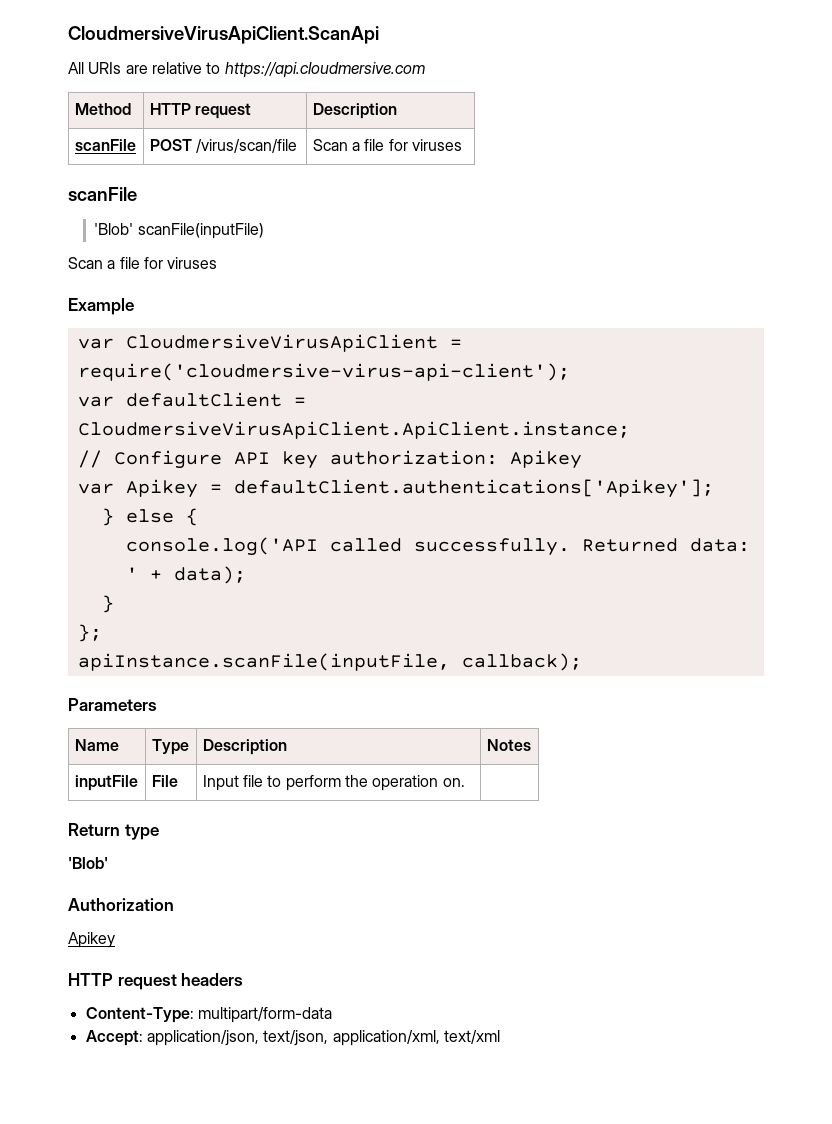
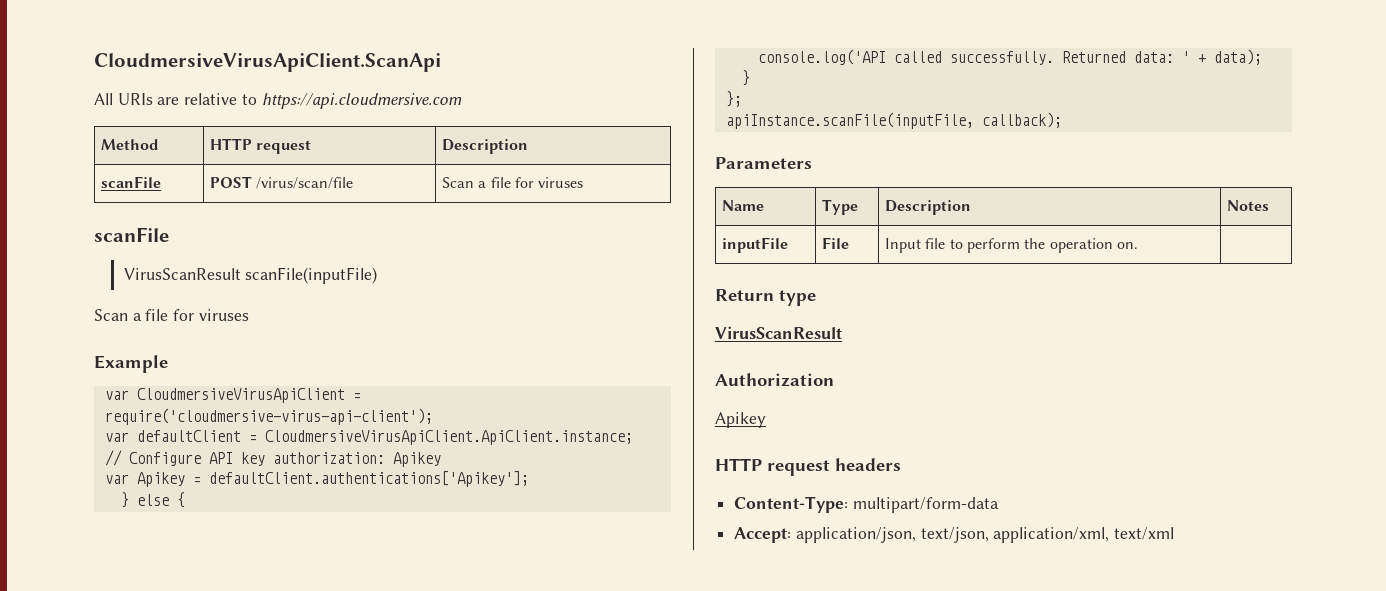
[94,223,134,235] 'Blob' -> [123,268,241,280] VirusScanResult
[68,857,108,869] 'Blob' -> [715,326,842,339] VirusScanResult

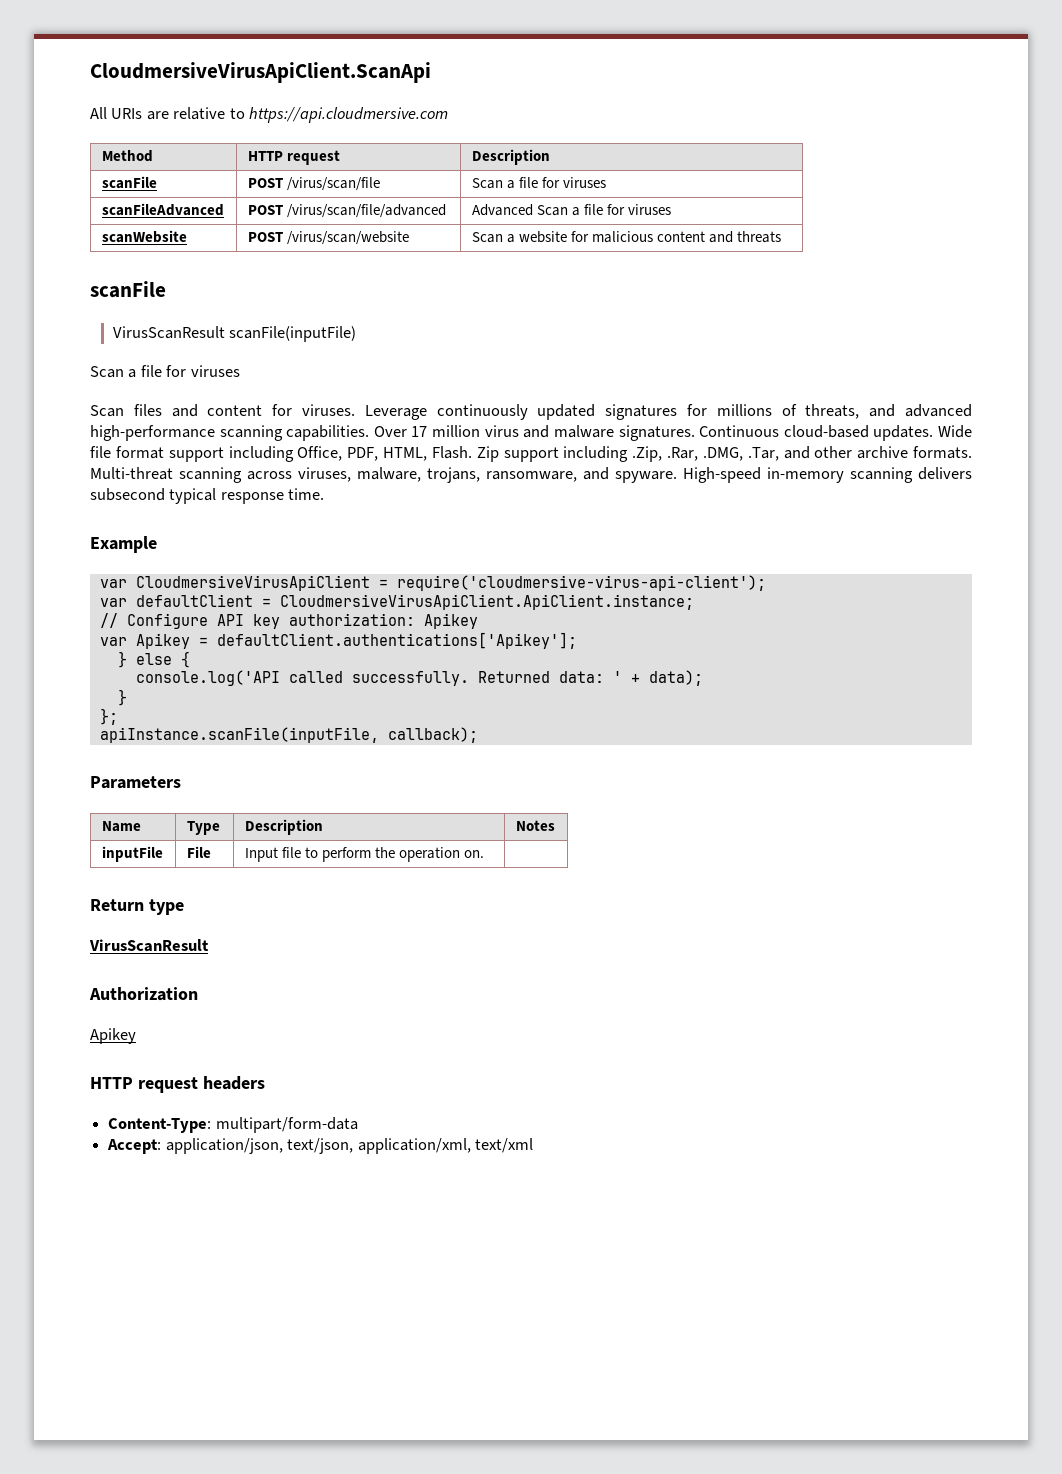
(584, 182) none -> [101,203,224,216] [247,204,446,218] [471,204,672,216] [101,230,187,243] [247,231,409,245] [471,231,782,243] // scanFileAdvanced | POST /virus/scan/file/advanced | Advanced Scan a file for viruses // scanWebsite | POST /virus/scan/website | Scan a website for malicious content and threats
(249, 315) none -> [90,404,972,420] [90,425,973,441] [90,446,973,462] [90,467,972,483] [90,488,325,504] // Scan files and content for viruses. Leverage continuously updated signatures for millions of threats, and advanced high-performance scanning capabilities. Over 17 million virus and malware signatures. Continuous cloud-based updates. Wide file format support including Office, PDF, HTML, Flash. Zip support including .Zip, .Rar, .DMG, .Tar, and other archive formats. Multi-threat scanning across viruses, malware, trojans, ransomware, and spyware. High-speed in-memory scanning delivers subsecond typical response time.

